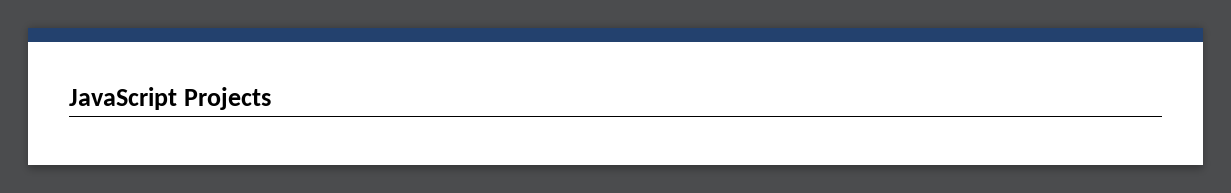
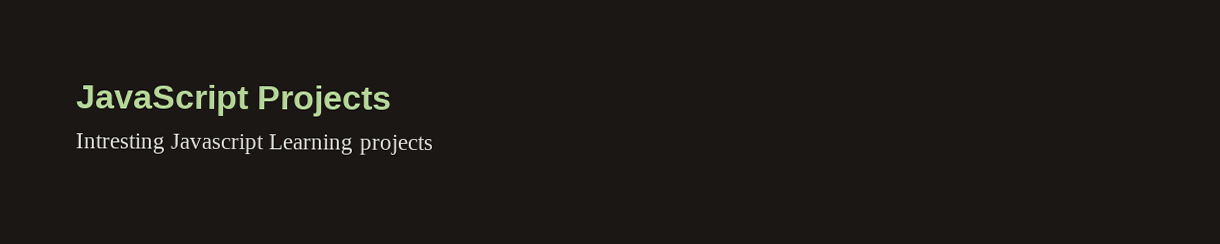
(272, 98) none -> [75,133,433,156] // Intresting Javascript Learning projects

